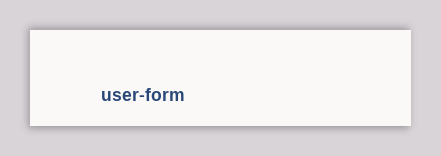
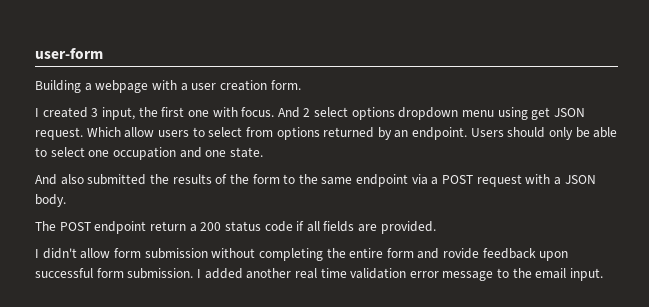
(185, 94) none -> [35,80,301,93] [35,107,585,120] [35,127,618,140] [35,147,263,160] [35,174,596,187] [35,194,66,207] [35,221,436,234] [35,248,569,261] [35,268,604,281] // Building a webpage with a user creation form. // I created 3 input, the first one with focus. And 2 select options dropdown menu using get JSON request. Which allow users to select from options returned by an endpoint. Users should only be able to select one occupation and one state. // And also submitted the results of the form to the same endpoint via a POST request with a JSON body. // The POST endpoint return a 200 status code if all fields are provided. // I didn't allow form submission without completing the entire form and rovide feedback upon successful form submission. I added another real time validation error message to the email input.

